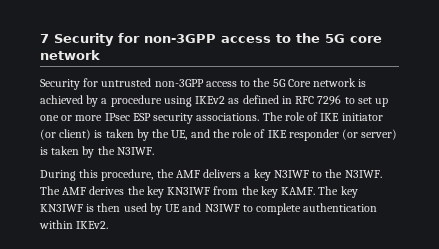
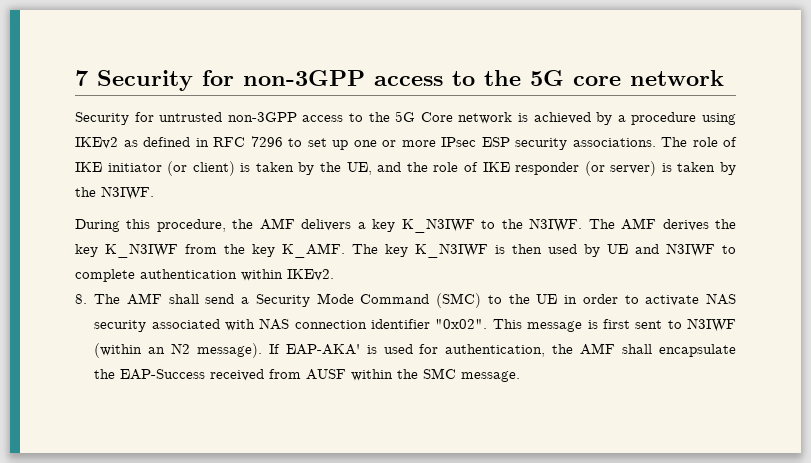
[273,170,309,178] N3IWF -> [401,218,475,233] K_N3IWF
[167,187,211,195] KN3IWF -> [105,243,178,258] K_N3IWF
[281,187,316,195] KAMF. -> [282,243,345,258] K_AMF.
[40,204,83,212] KN3IWF -> [415,243,488,258] K_N3IWF
(109, 225) none -> [75,293,736,308] [94,318,737,332] [94,343,736,358] [94,368,521,382] // 8. The AMF shall send a Security Mode Command (SMC) to the UE in order to activate NAS security associated with NAS connection identifier "0x02". This message is first sent to N3IWF (within an N2 message). If EAP-AKA' is used for authentication, the AMF shall encapsulate the EAP-Success received from AUSF within the SMC message.

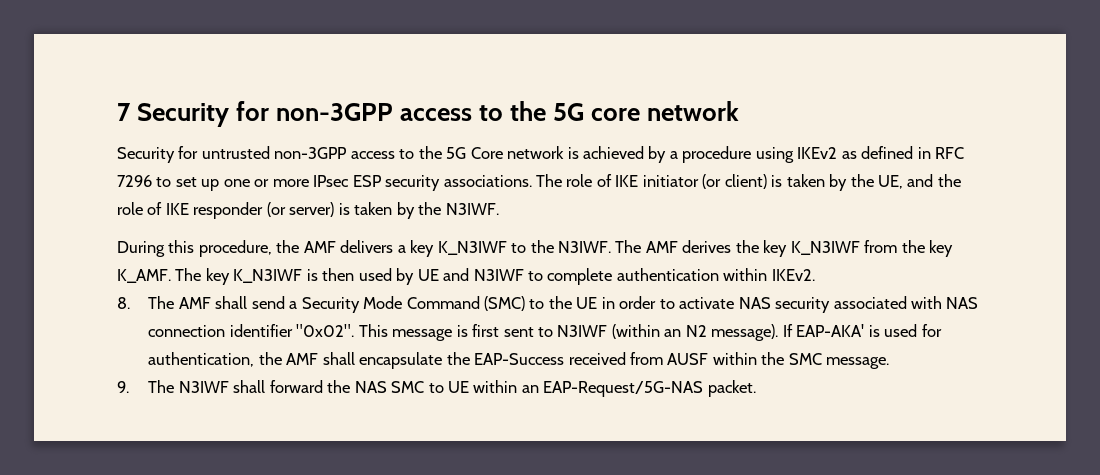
(521, 376) none -> [117,380,756,397] // 9. The N3IWF shall forward the NAS SMC to UE within an EAP-Request/5G-NAS packet.

